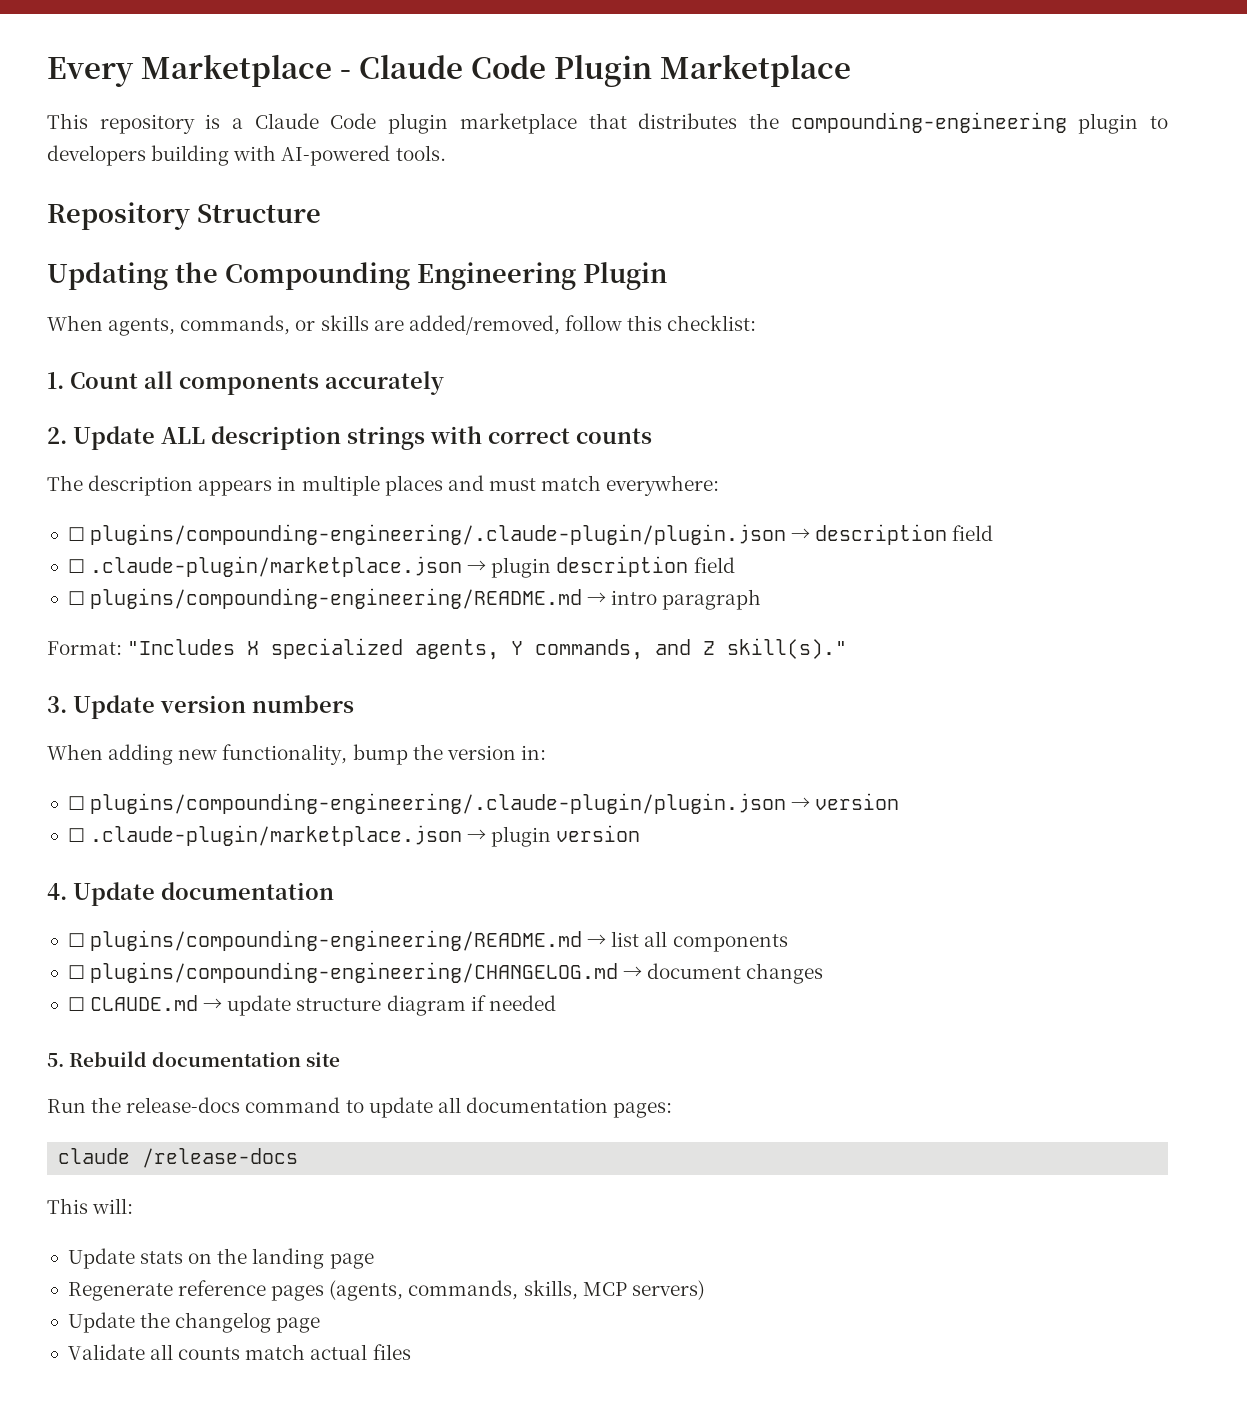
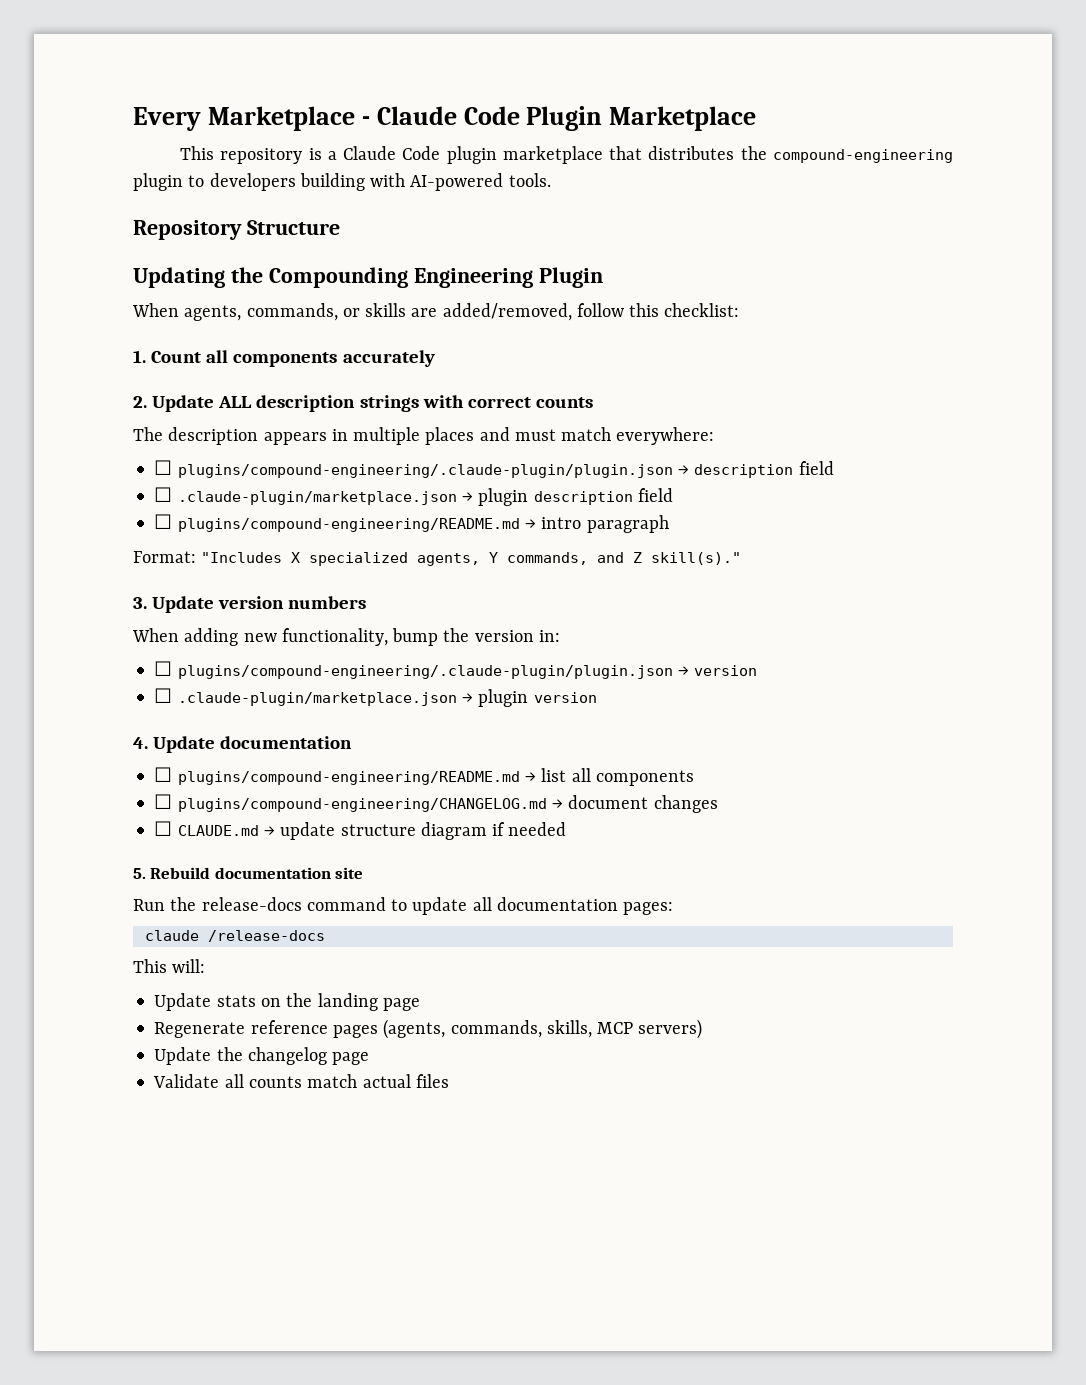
[790,112,1067,133] compounding-engineering -> [772,149,953,163] compound-engineering
[90,524,787,545] plugins/compounding-engineering/.claude-plugin/plugin.json -> [177,464,673,478] plugins/compound-engineering/.claude-plugin/plugin.json
[90,588,583,609] plugins/compounding-engineering/README.md -> [177,518,520,532] plugins/compound-engineering/README.md
[90,793,787,814] plugins/compounding-engineering/.claude-plugin/plugin.json -> [177,665,673,679] plugins/compound-engineering/.claude-plugin/plugin.json
[90,930,583,951] plugins/compounding-engineering/README.md -> [177,771,520,785] plugins/compound-engineering/README.md
[90,962,619,983] plugins/compounding-engineering/CHANGELOG.md -> [177,798,547,812] plugins/compound-engineering/CHANGELOG.md

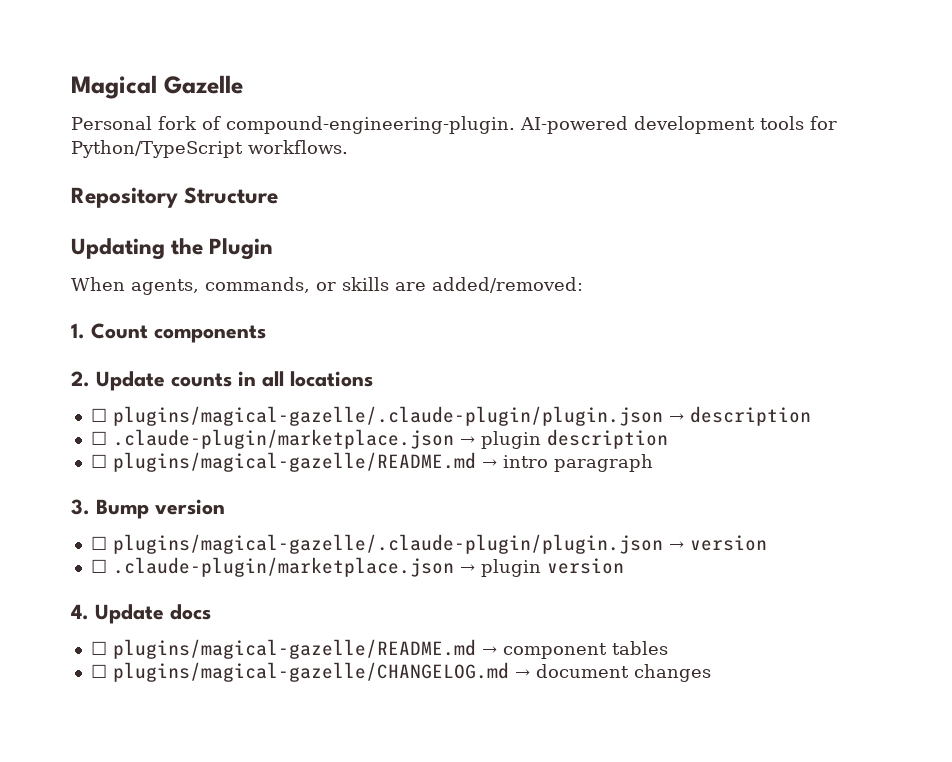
[133,106,757,131] [179,146,953,164] [133,173,551,191] Every Marketplace - Claude Code Plugin Marketplace // This repository is a Claude Code plugin marketplace that distributes the compound-engineering plugin to developers building with AI-powered tools. -> [71,75,243,99] [71,116,837,134] [71,140,348,158] Magical Gazelle // Personal fork of compound-engineering-plugin. AI-powered development tools for Python/TypeScript workflows.
[268,267,533,288] Compounding Engineering -> (204, 246) none
[442,303,740,321] added/removed, follow this checklist: -> [432,277,583,293] added/removed:
[206,350,435,367] all components accurately -> [154,325,266,343] components
[218,395,593,412] [133,427,715,445] [154,460,673,478] ALL description strings with correct counts // The description appears in multiple places and must match everywhere: // ☐ plugins/compound-engineering/.claude-plugin/plugin.json -> [171,371,373,387] [90,406,663,426] counts in all locations // ☐ plugins/magical-gazelle/.claude-plugin/plugin.json
[798,461,834,475] field -> (811, 416) none
[637,488,673,502] [154,514,520,532] field // ☐ plugins/compound-engineering/README.md -> [90,452,476,472] // ☐ plugins/magical-gazelle/README.md
[133,551,742,566] // Format: "Includes X specialized agents, Y commands, and Z skill(s)." -> (653, 463) none
[152,596,367,613] [132,628,560,646] [154,661,673,679] Update version numbers // When adding new functionality, bump the version in: // ☐ plugins/compound-engineering/.claude-plugin/plugin.json -> [96,499,225,519] [90,534,663,554] Bump version // ☐ plugins/magical-gazelle/.claude-plugin/plugin.json
[220,736,353,749] [154,767,694,786] [154,794,547,812] documentation // ☐ plugins/compound-engineering/README.md → list all components // ☐ plugins/compound-engineering/CHANGELOG.md -> [170,604,211,620] [90,639,668,659] [90,662,509,682] docs // ☐ plugins/magical-gazelle/README.md → component tables // ☐ plugins/magical-gazelle/CHANGELOG.md
[154,821,567,840] [133,867,364,879] [133,897,674,915] [144,930,325,942] [133,959,206,973] [154,993,420,1011] [154,1019,703,1039] [154,1047,370,1065] [153,1074,449,1088] // ☐ CLAUDE.md → update structure diagram if needed // 5. Rebuild documentation site // Run the release-docs command to update all documentation pages: // claude /release-docs // This will: // Update stats on the landing page // Regenerate reference pages (agents, commands, skills, MCP servers) // Update the changelog page // Validate all counts match actual files -> (711, 673) none

